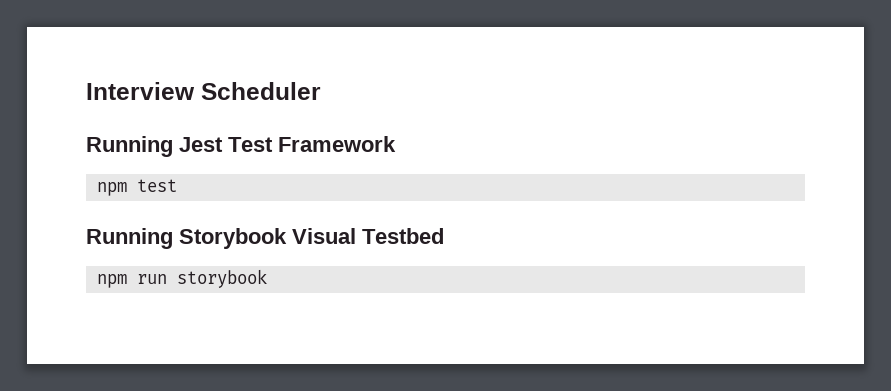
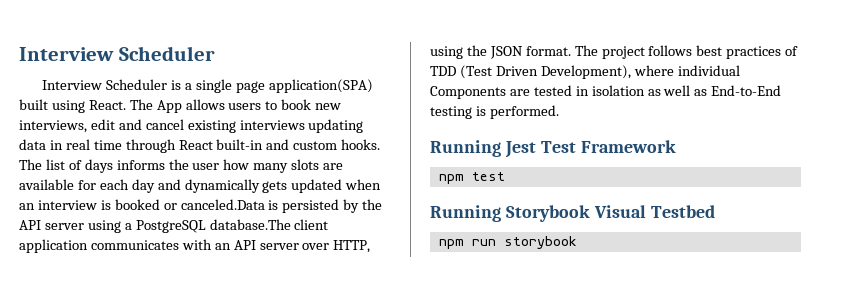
[86,82,321,100] Interview Scheduler -> [19,46,215,61] [42,79,373,93] [19,99,342,113] [19,119,364,133] [19,139,381,153] [19,159,344,173] [19,179,382,193] [19,199,383,213] [19,219,329,233] [19,239,371,253] [430,45,799,59] [430,65,740,79] [430,85,782,99] [430,105,559,119] Interview Scheduler // Interview Scheduler is a single page application(SPA) built using React. The App allows users to book new interviews, edit and cancel existing interviews updating data in real time through React built-in and custom hooks. The list of days informs the user how many slots are available for each day and dynamically gets updated when an interview is booked or canceled.Data is persisted by the API server using a PostgreSQL database.The client application communicates with an API server over HTTP, using the JSON format. The project follows best practices of TDD (Test Driven Development), where individual Components are tested in isolation as well as End-to-End testing is performed.

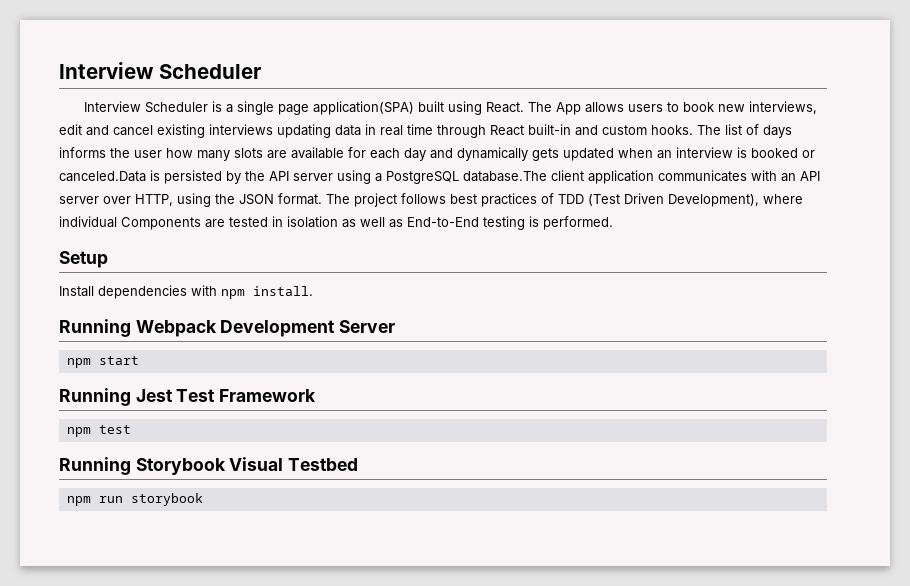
(559, 112) none -> [59,251,108,268] [59,285,313,299] [59,319,396,337] [66,356,139,368] // Setup // Install dependencies with npm install. // Running Webpack Development Server // npm start

